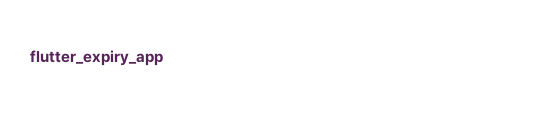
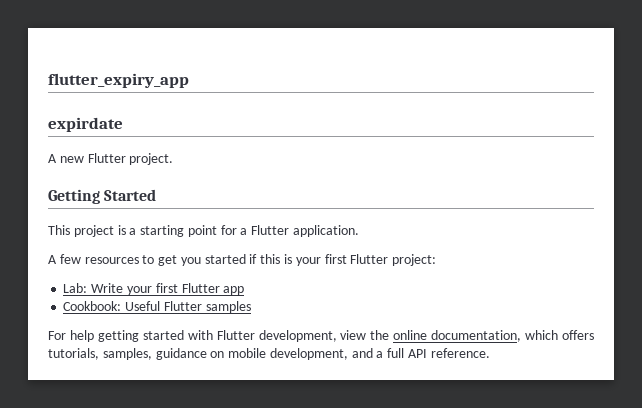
(163, 58) none -> [48,117,123,132] [48,153,174,165] [48,189,157,204] [48,225,360,237] [48,254,437,266] [63,283,245,295] [63,301,251,313] [48,330,595,342] [48,348,490,360] // expirdate // A new Flutter project. // Getting Started // This project is a starting point for a Flutter application. // A few resources to get you started if this is your first Flutter project: // Lab: Write your first Flutter app // Cookbook: Useful Flutter samples // For help getting started with Flutter development, view the online documentation, which offers tutorials, samples, guidance on mobile development, and a full API reference.

